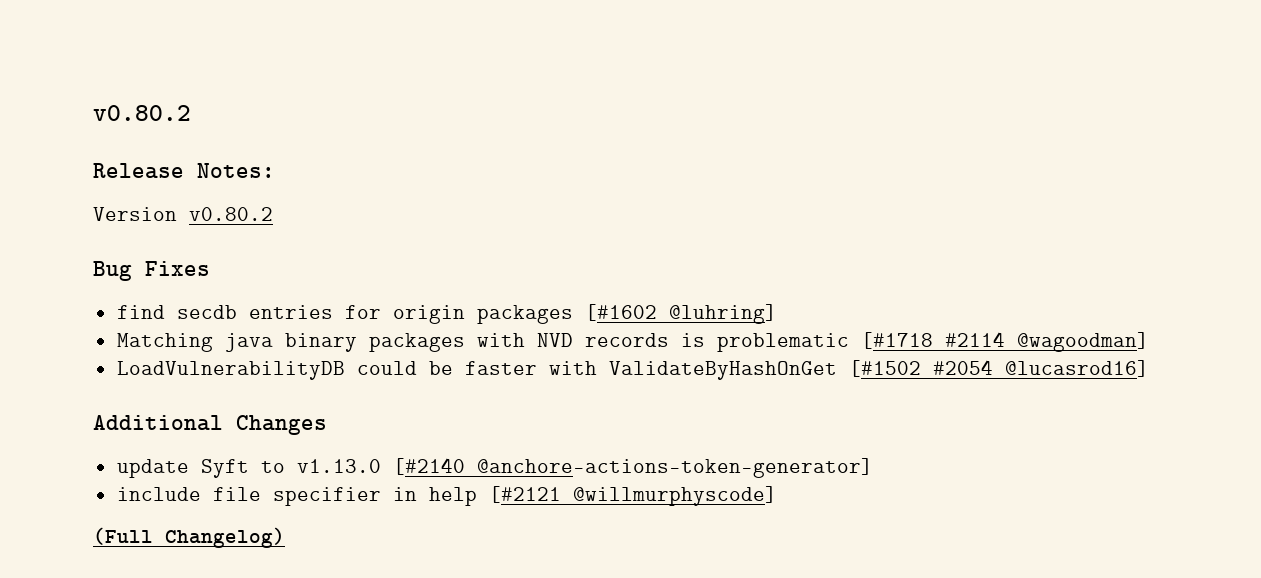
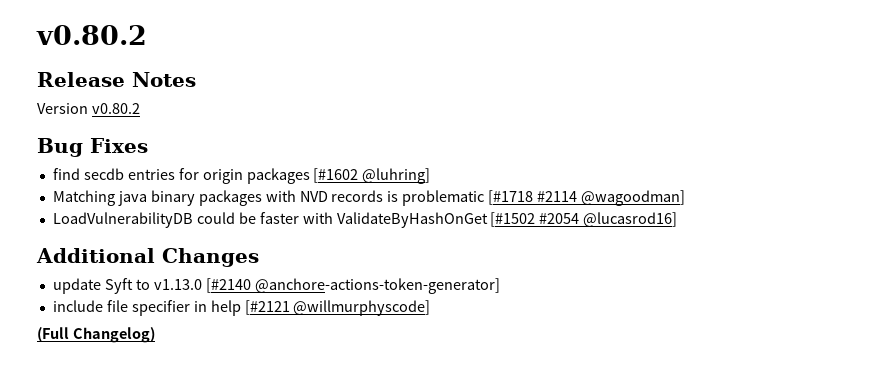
[197,163,275,178] Notes: -> [132,72,196,87] Notes

